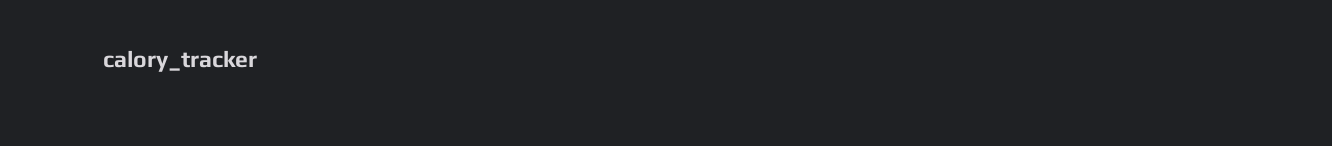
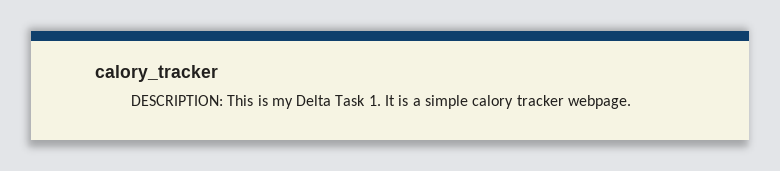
(257, 61) none -> [130,95,632,109] // DESCRIPTION: This is my Delta Task 1. It is a simple calory tracker webpage.

